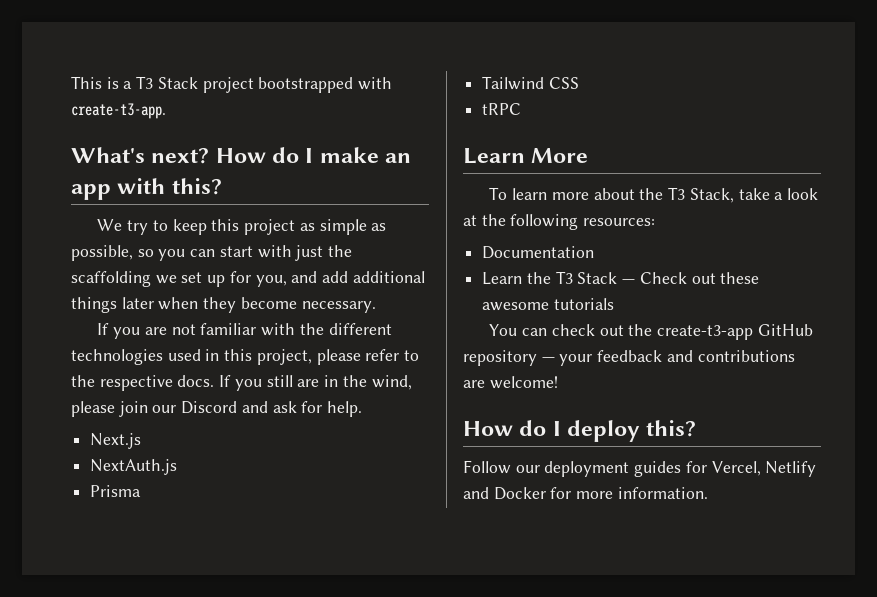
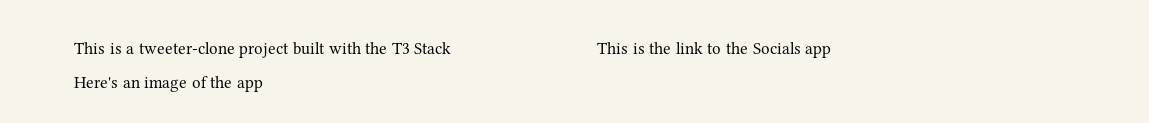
[136,76,393,93] [71,103,166,119] [71,147,412,164] [71,178,222,200] [97,219,387,235] [71,245,353,261] [71,271,425,287] [71,297,376,313] [97,323,392,339] [71,349,420,365] [71,375,412,391] [71,401,363,417] [90,433,142,449] [90,459,178,475] [90,485,142,497] [482,76,579,90] [482,103,522,115] [463,148,589,164] [489,187,818,203] [463,214,656,230] [482,246,595,259] [482,271,760,285] [482,298,614,311] [489,324,813,340] [463,350,795,366] [463,376,558,389] [463,420,697,442] [463,460,817,477] [463,487,708,500] T3 Stack project bootstrapped with create-t3-app. // What's next? How do I make an app with this? // We try to keep this project as simple as possible, so you can start with just the scaffolding we set up for you, and add additional things later when they become necessary. // If you are not familiar with the different technologies used in this project, please refer to the respective docs. If you still are in the wind, please join our Discord and ask for help. // Next.js // NextAuth.js // Prisma // Tailwind CSS // tRPC // Learn More // To learn more about the T3 Stack, take a look at the following resources: // Documentation // Learn the T3 Stack — Check out these awesome tutorials // You can check out the create-t3-app GitHub repository — your feedback and contributions are welcome! // How do I deploy this? // Follow our deployment guides for Vercel, Netlify and Docker for more information. -> [138,42,452,58] [74,76,263,92] [597,42,832,58] tweeter-clone project built with the T3 Stack // Here's an image of the app // This is the link to the Socials app

